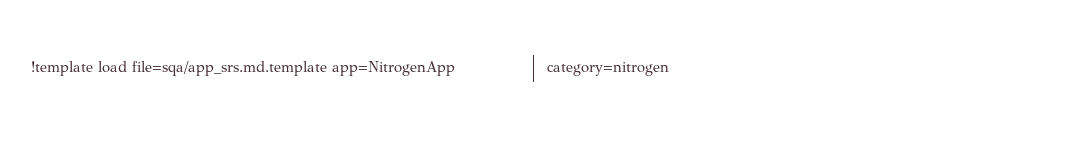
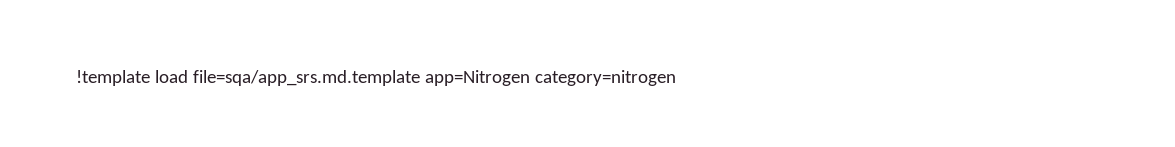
[332,61,455,76] app=NitrogenApp -> [424,70,530,86] app=Nitrogen

